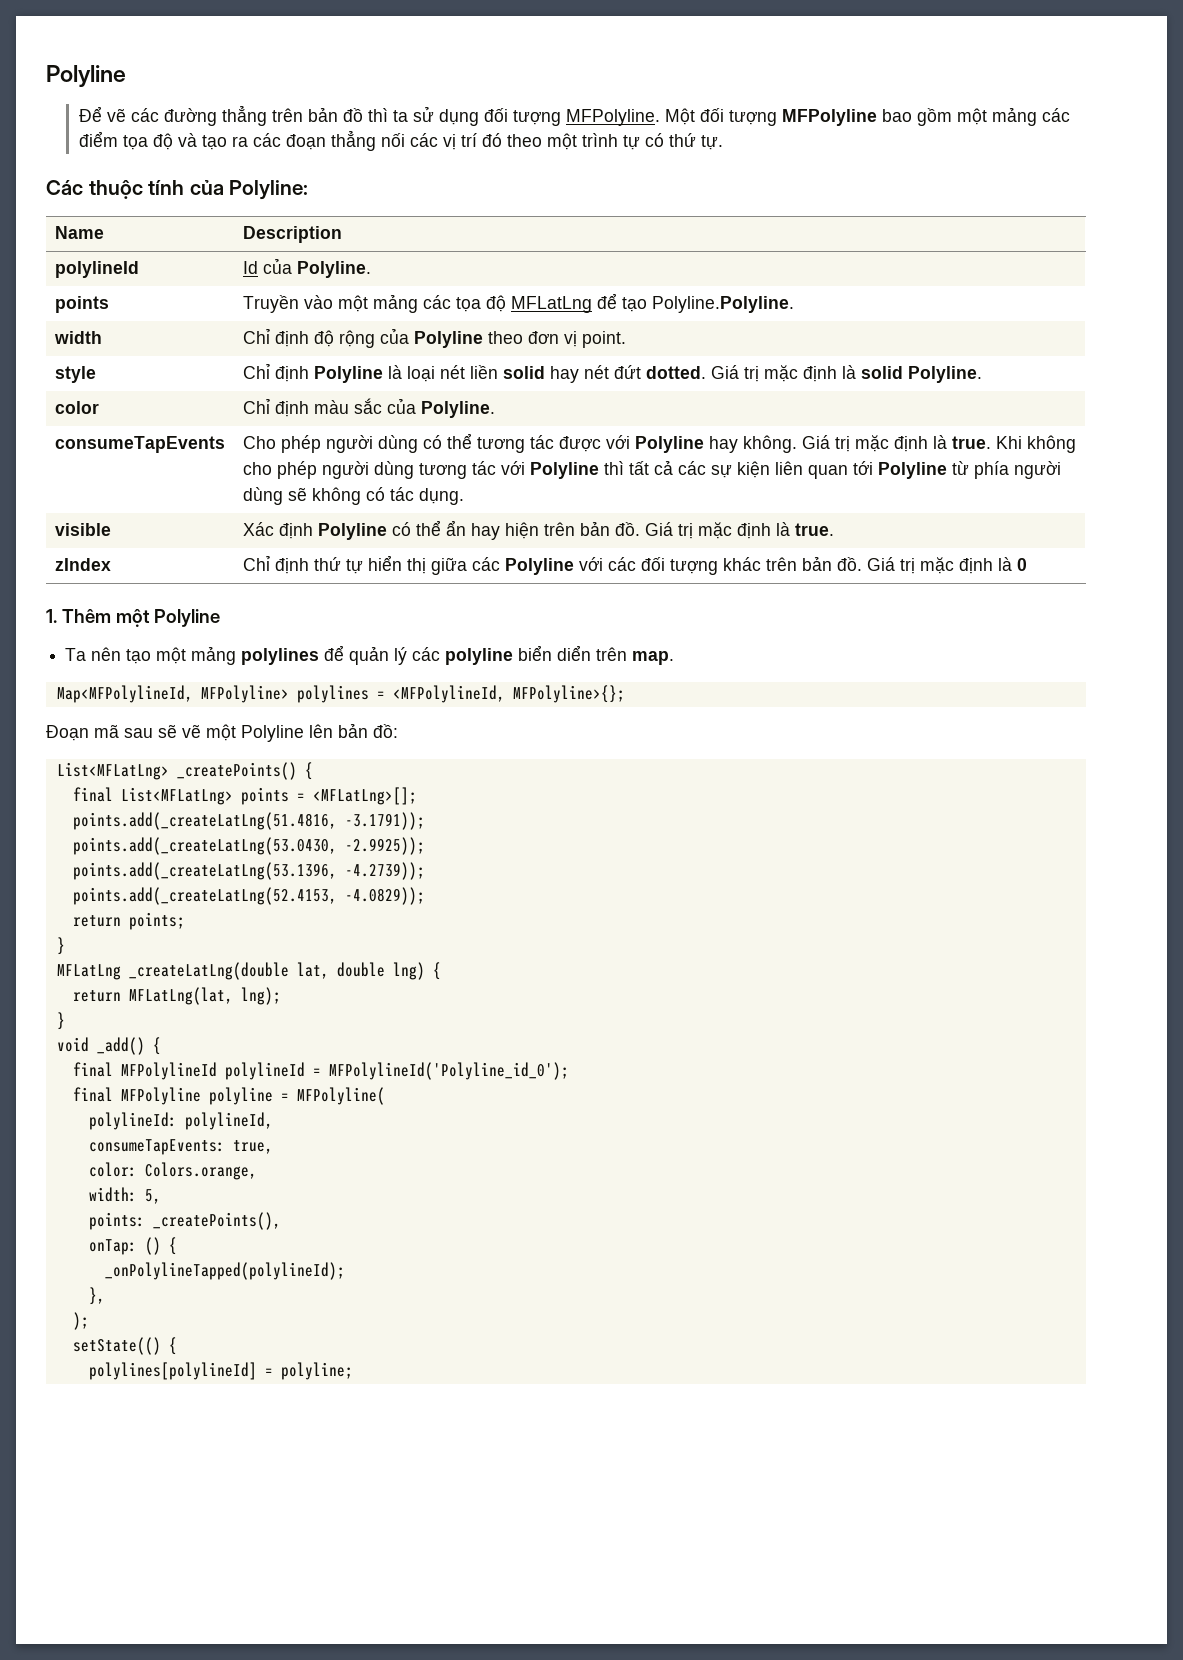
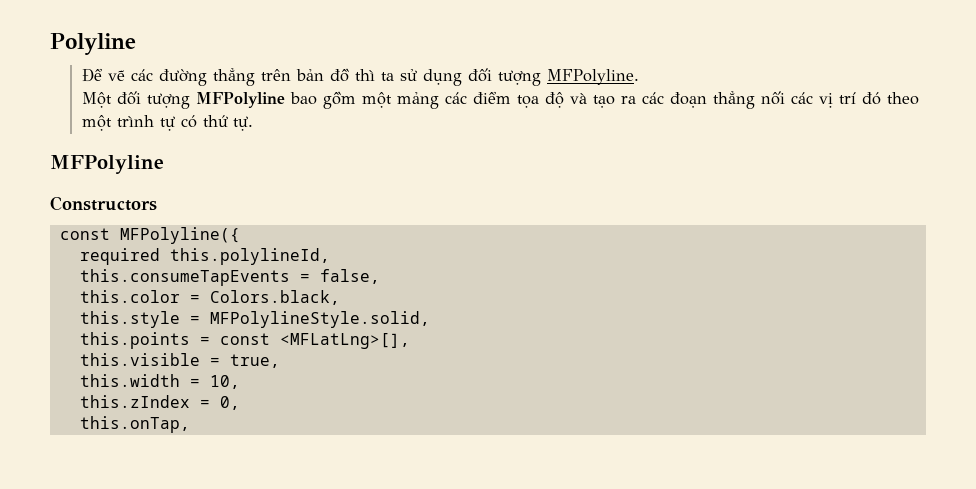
(660, 117) none -> (639, 77) //
[46,180,309,200] [54,226,104,239] [242,226,342,243] [54,261,139,278] [242,258,371,278] [54,296,109,313] [242,293,794,313] [53,331,102,344] [242,328,626,348] [54,366,96,383] [242,363,982,383] [54,401,99,414] [242,398,495,418] [54,436,225,453] [242,433,1076,453] [242,460,1061,479] [242,487,464,505] [54,523,111,536] [242,520,834,540] [54,558,111,571] [242,555,1027,575] [46,609,220,627] [65,645,675,665] [56,685,625,703] [46,723,398,742] [56,762,313,780] [72,787,417,805] [72,812,425,830] [72,837,425,855] [72,862,425,880] [72,887,425,905] [72,912,185,930] [56,937,65,955] [56,962,441,980] [72,987,281,1005] [56,1012,65,1030] [56,1037,161,1055] [72,1062,569,1080] [72,1087,385,1105] [88,1112,273,1130] [88,1139,273,1155] [88,1162,257,1180] [88,1187,161,1204] [88,1212,281,1230] [88,1237,177,1255] [104,1262,345,1280] [88,1287,105,1305] [72,1312,89,1330] [72,1337,177,1355] [88,1362,353,1380] Các thuộc tính của Polyline: // Name | Description // polylineId | Id của Polyline. // points | Truyền vào một mảng các tọa độ MFLatLng để tạo Polyline.Polyline. // width | Chỉ định độ rộng của Polyline theo đơn vị point. // style | Chỉ định Polyline là loại nét liền solid hay nét đứt dotted. Giá trị mặc định là solid Polyline. // color | Chỉ định màu sắc của Polyline. // consumeTapEvents | Cho phép người dùng có thể tương tác được với Polyline hay không. Giá trị mặc định là true. Khi không cho phép người dùng tương tác với Polyline thì tất cả các sự kiện liên quan tới Polyline từ phía người dùng sẽ không có tác dụng. // visible | Xác định Polyline có thể ẩn hay hiện trên bản đồ. Giá trị mặc định là true. // zIndex | Chỉ định thứ tự hiển thị giữa các Polyline với các đối tượng khác trên bản đồ. Giá trị mặc định là 0 // 1. Thêm một Polyline // Ta nên tạo một mảng polylines để quản lý các polyline biển diển trên map. // Map<MFPolylineId, MFPolyline> polylines = <MFPolylineId, MFPolyline>{}; // Đoạn mã sau sẽ vẽ một Polyline lên bản đồ: // List<MFLatLng> _createPoints() { // final List<MFLatLng> points = <MFLatLng>[]; // points.add(_createLatLng(51.4816, -3.1791)); // points.add(_createLatLng(53.0430, -2.9925)); // points.add(_createLatLng(53.1396, -4.2739)); // points.add(_createLatLng(52.4153, -4.0829)); // return points; // } // MFLatLng _createLatLng(double lat, double lng) { // return MFLatLng(lat, lng); // } // void _add() { // final MFPolylineId polylineId = MFPolylineId('Polyline_id_0'); // final MFPolyline polyline = MFPolyline( // polylineId: polylineId, // consumeTapEvents: true, // color: Colors.orange, // width: 5, // points: _createPoints(), // onTap: () { // _onPolylineTapped(polylineId); // }, // ); // setState(() { // polylines[polylineId] = polyline; -> [50,155,164,174] [50,196,157,211] [59,227,240,244] [79,248,330,265] [79,269,380,286] [79,290,340,305] [79,311,430,328] [79,332,410,349] [79,353,280,368] [79,374,240,389] [79,395,240,410] [79,416,190,433] MFPolyline // Constructors // const MFPolyline({ // required this.polylineId, // this.consumeTapEvents = false, // this.color = Colors.black, // this.style = MFPolylineStyle.solid, // this.points = const <MFLatLng>[], // this.visible = true, // this.width = 10, // this.zIndex = 0, // this.onTap,

